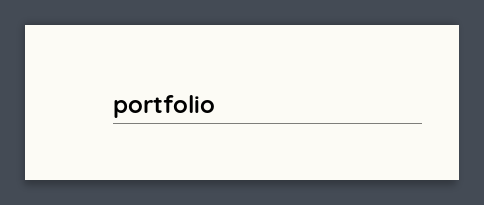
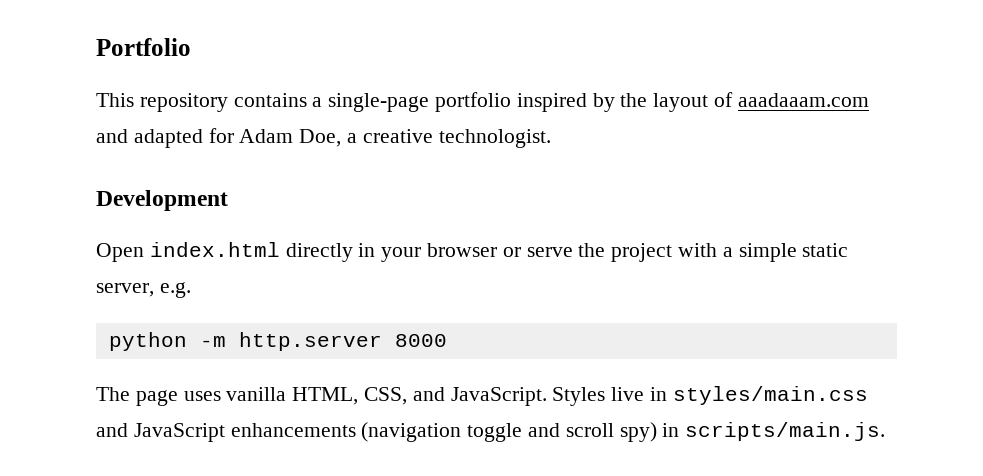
[113,95,215,118] portfolio -> [96,38,191,56] [96,92,869,112] [96,128,551,148] [96,190,228,211] [96,242,849,262] [96,282,191,298] [108,332,447,351] [96,386,868,406] [96,422,886,442] Portfolio // This repository contains a single-page portfolio inspired by the layout of aaadaaam.com and adapted for Adam Doe, a creative technologist. // Development // Open index.html directly in your browser or serve the project with a simple static server, e.g. // python -m http.server 8000 // The page uses vanilla HTML, CSS, and JavaScript. Styles live in styles/main.css and JavaScript enhancements (navigation toggle and scroll spy) in scripts/main.js.

